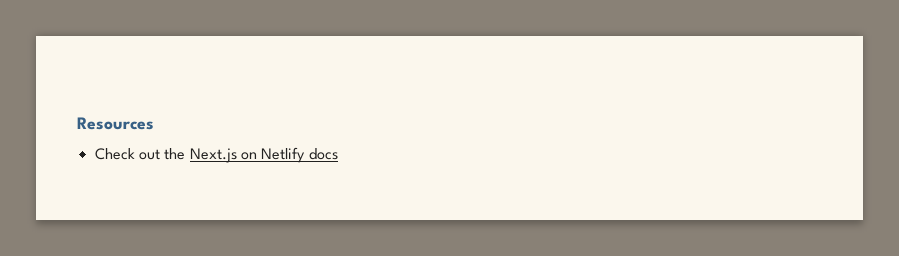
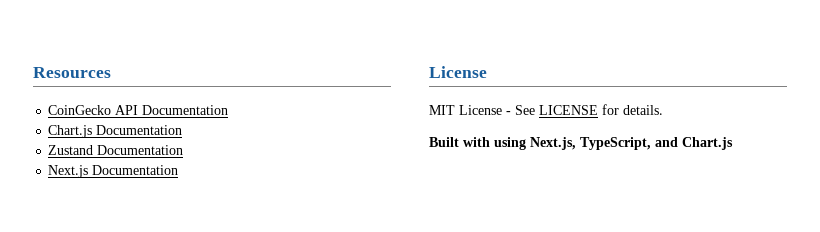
[94,147,338,163] Check out the Next.js on Netlify docs -> [48,105,229,115] [48,125,183,138] [48,145,184,155] [48,165,179,178] [429,66,487,78] [429,104,663,115] [429,137,733,150] CoinGecko API Documentation // Chart.js Documentation // Zustand Documentation // Next.js Documentation // License // MIT License - See LICENSE for details. // Built with using Next.js, TypeScript, and Chart.js

